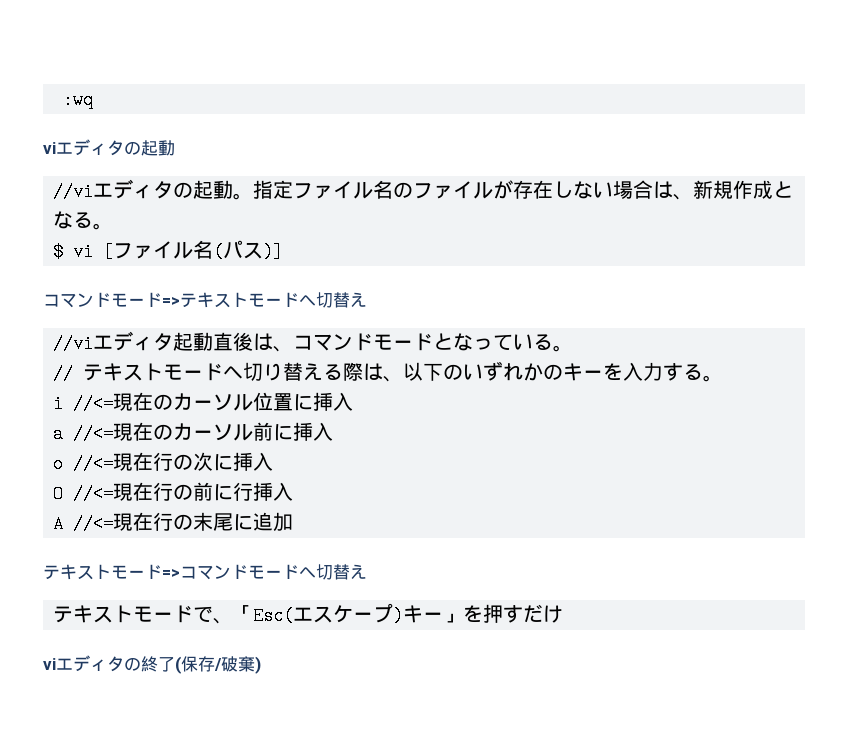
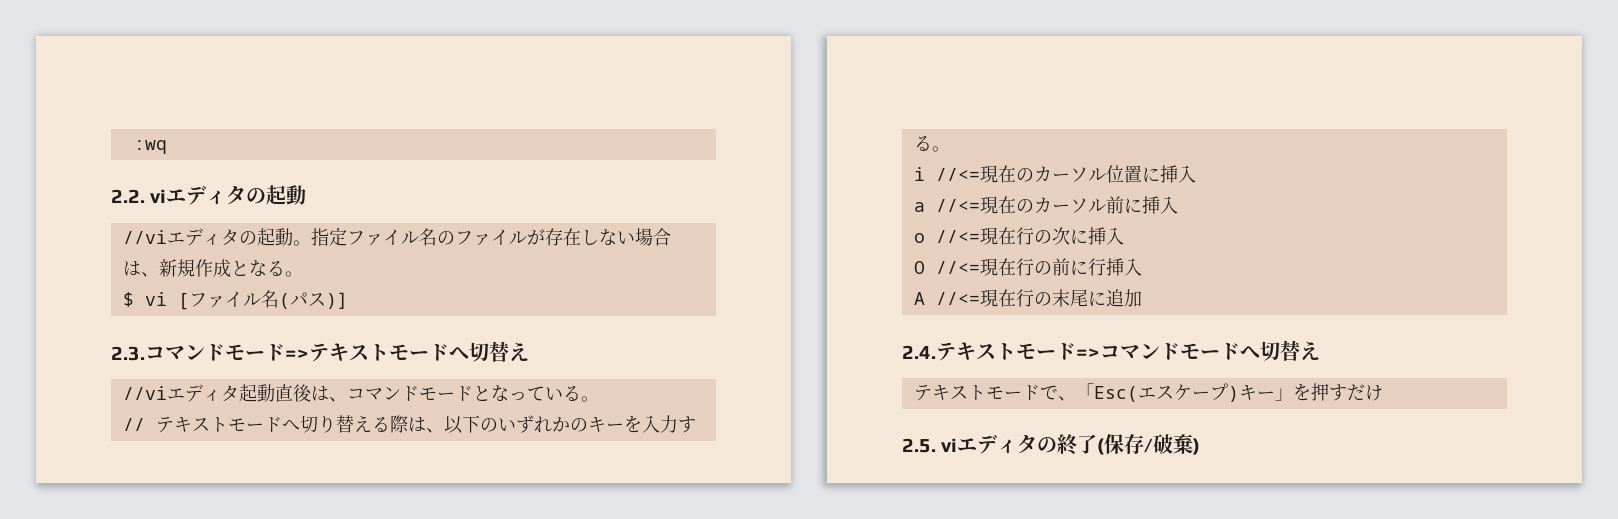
(94, 100) none -> [111,189,145,203] 2.2.
(284, 252) none -> [111,346,145,361] 2.3.
(294, 522) none -> [902,345,936,359] 2.4.
(564, 614) none -> [902,438,936,453] 2.5.

